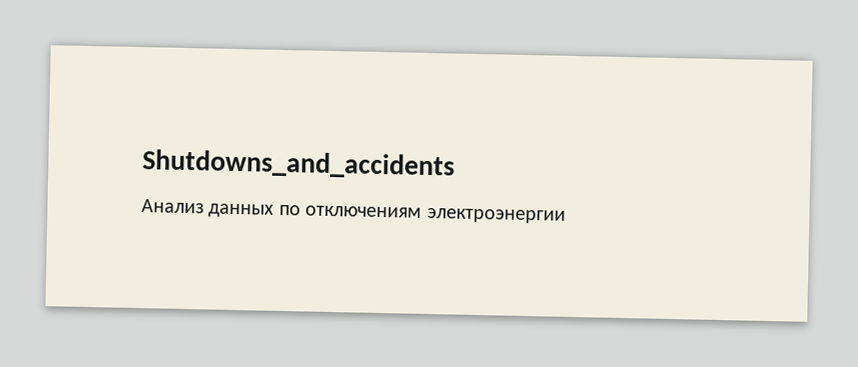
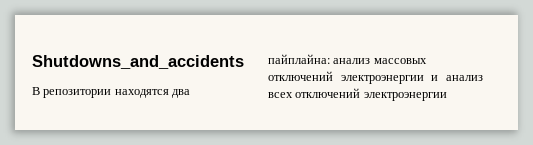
[141,199,423,218] Анализ данных по отключениям -> [32,87,191,98] [268,54,427,64] [268,71,483,84] [268,88,361,98] В репозитории находятся два пайплайна: анализ массовых отключений электроэнергии и анализ всех отключений

